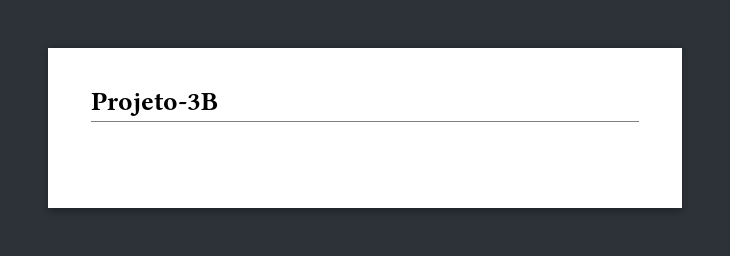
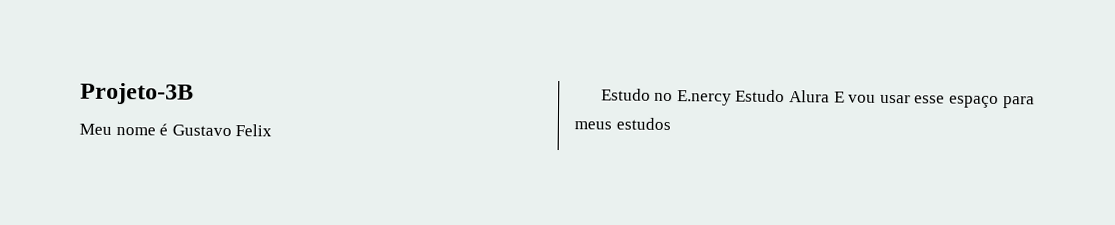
(218, 104) none -> [79,123,273,137] [600,88,1035,109] [574,117,671,131] // Meu nome é Gustavo Felix // Estudo no E.nercy Estudo Alura E vou usar esse espaço para meus estudos

